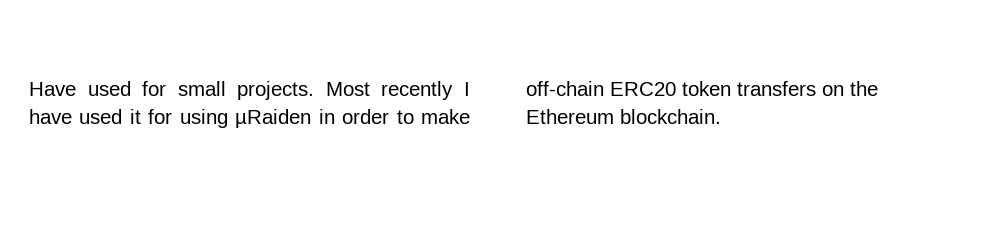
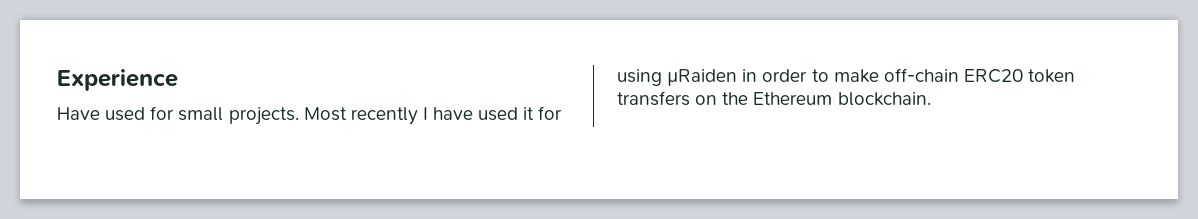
(29, 89) none -> [57,69,178,91] Experience //

